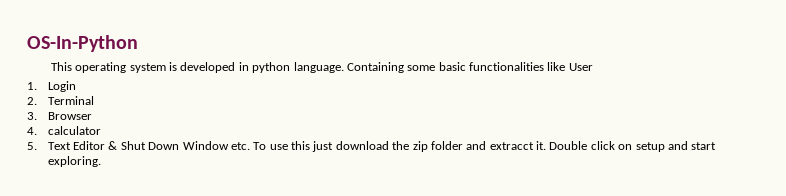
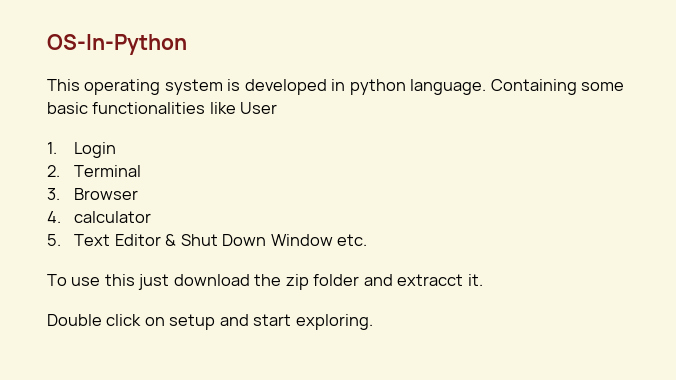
(250, 146) none -> (368, 240) //
(547, 145) none -> (483, 280) //

